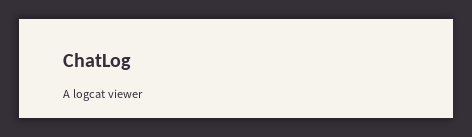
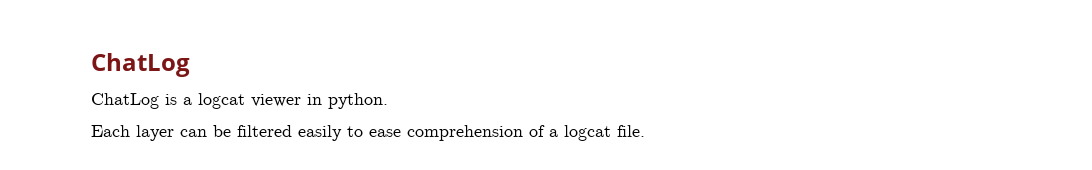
[63,89,143,101] A logcat viewer -> [91,93,388,109] [91,125,645,141] ChatLog is a logcat viewer in python. // Each layer can be filtered easily to ease comprehension of a logcat file.

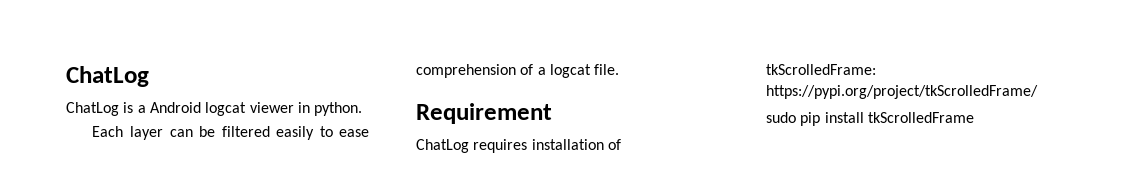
(192, 101) none -> [149,102,201,113] Android
(645, 131) none -> [416,103,552,124] [416,139,621,153] [766,64,876,75] [766,85,1038,99] [766,112,974,126] // Requirement // ChatLog requires installation of tkScrolledFrame: https://pypi.org/project/tkScrolledFrame/ // sudo pip install tkScrolledFrame

